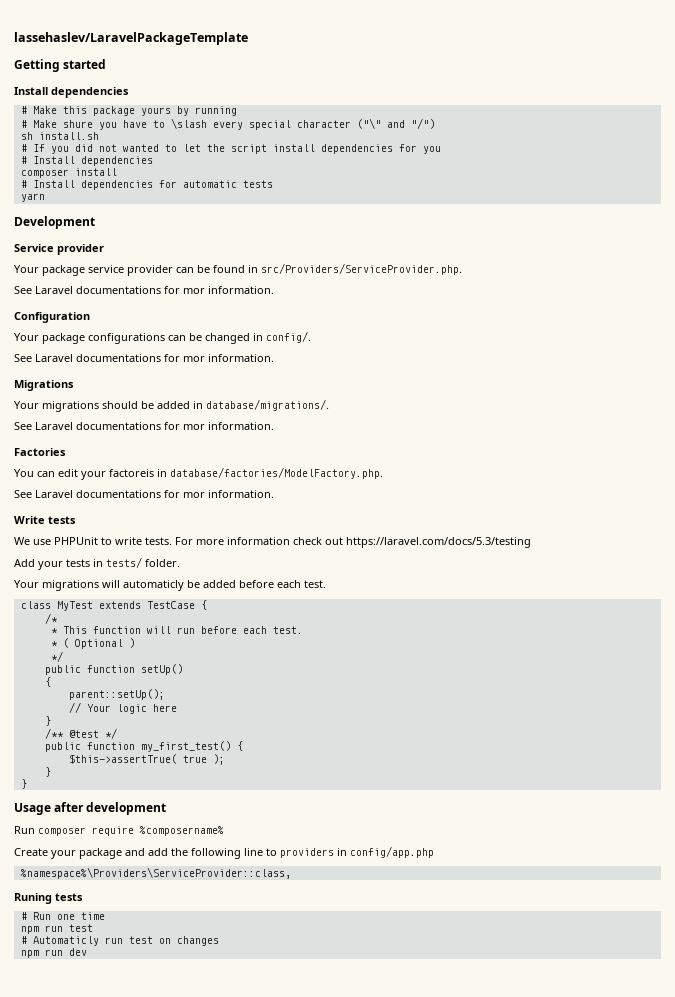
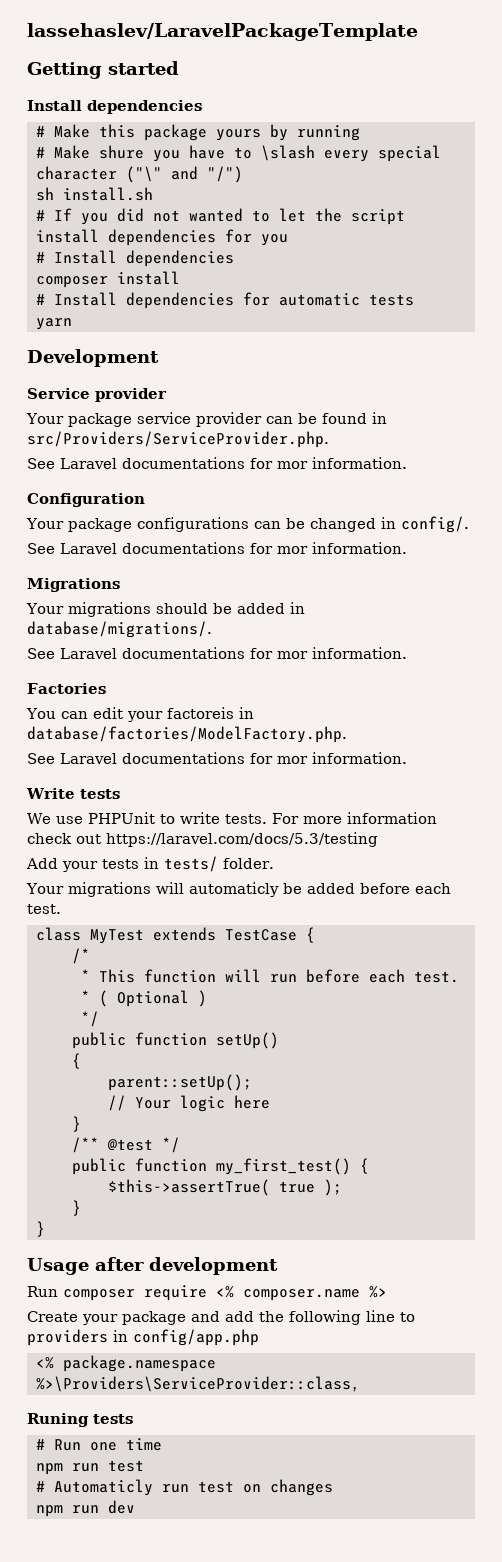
[139,826,224,836] %composername% -> [216,1286,387,1301] <% composer.name %>
[19,867,291,879] %namespace%\Providers\ServiceProvider::class, -> [36,1355,216,1372] [36,1376,360,1392] <% package.namespace %>\Providers\ServiceProvider::class,

